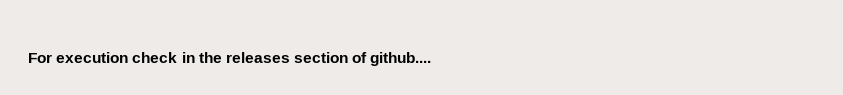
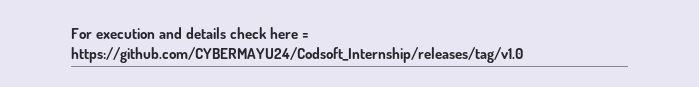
[132,52,432,66] check in the releases section of github.... -> [159,27,310,39] [71,47,523,63] and details check here = https://github.com/CYBERMAYU24/Codsoft_Internship/releases/tag/v1.0

